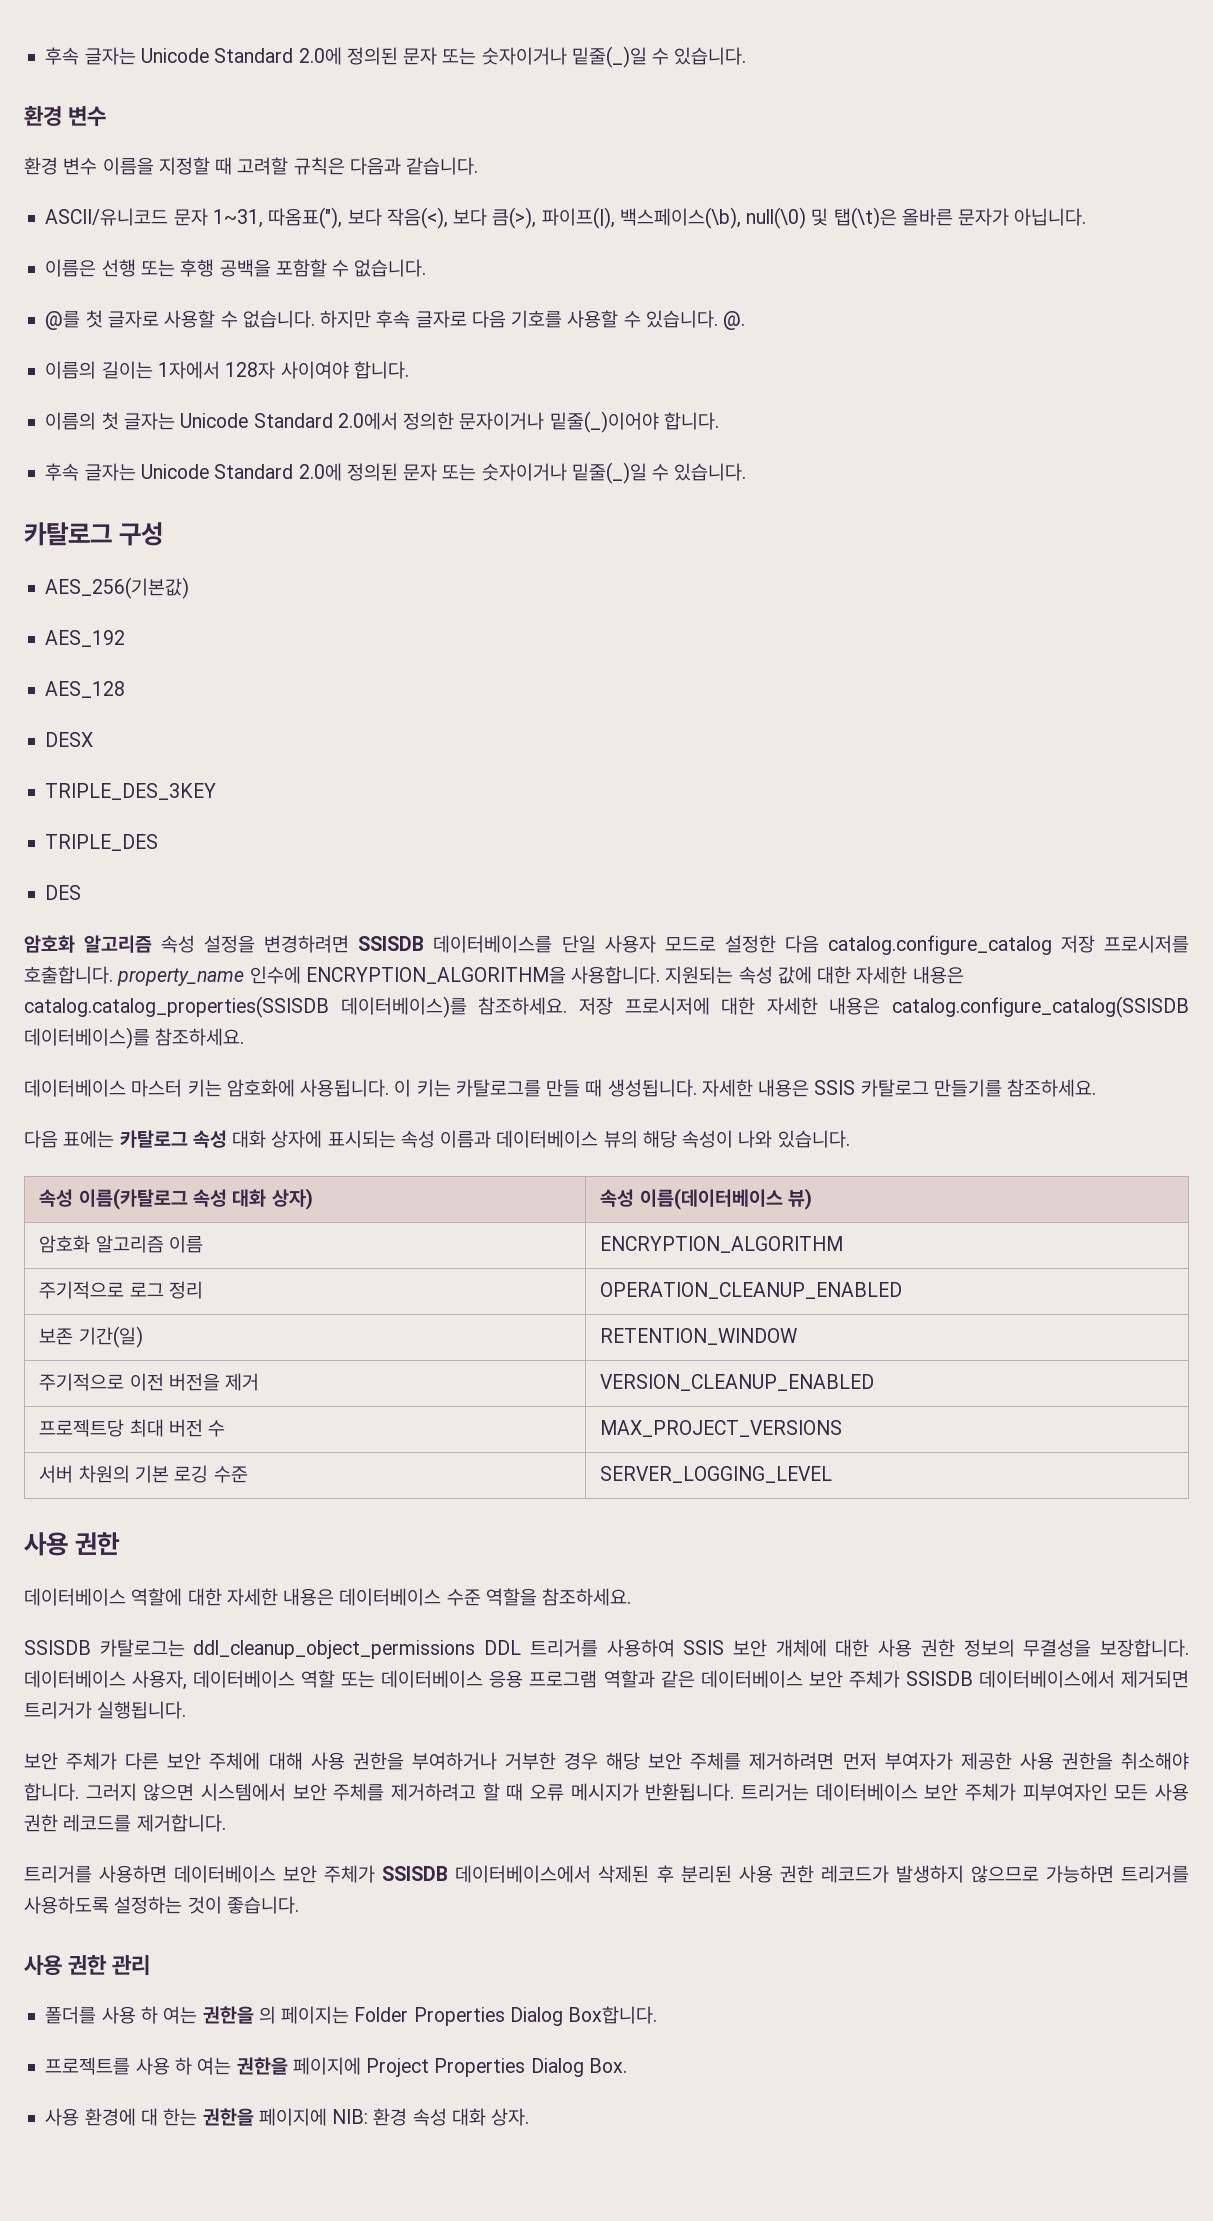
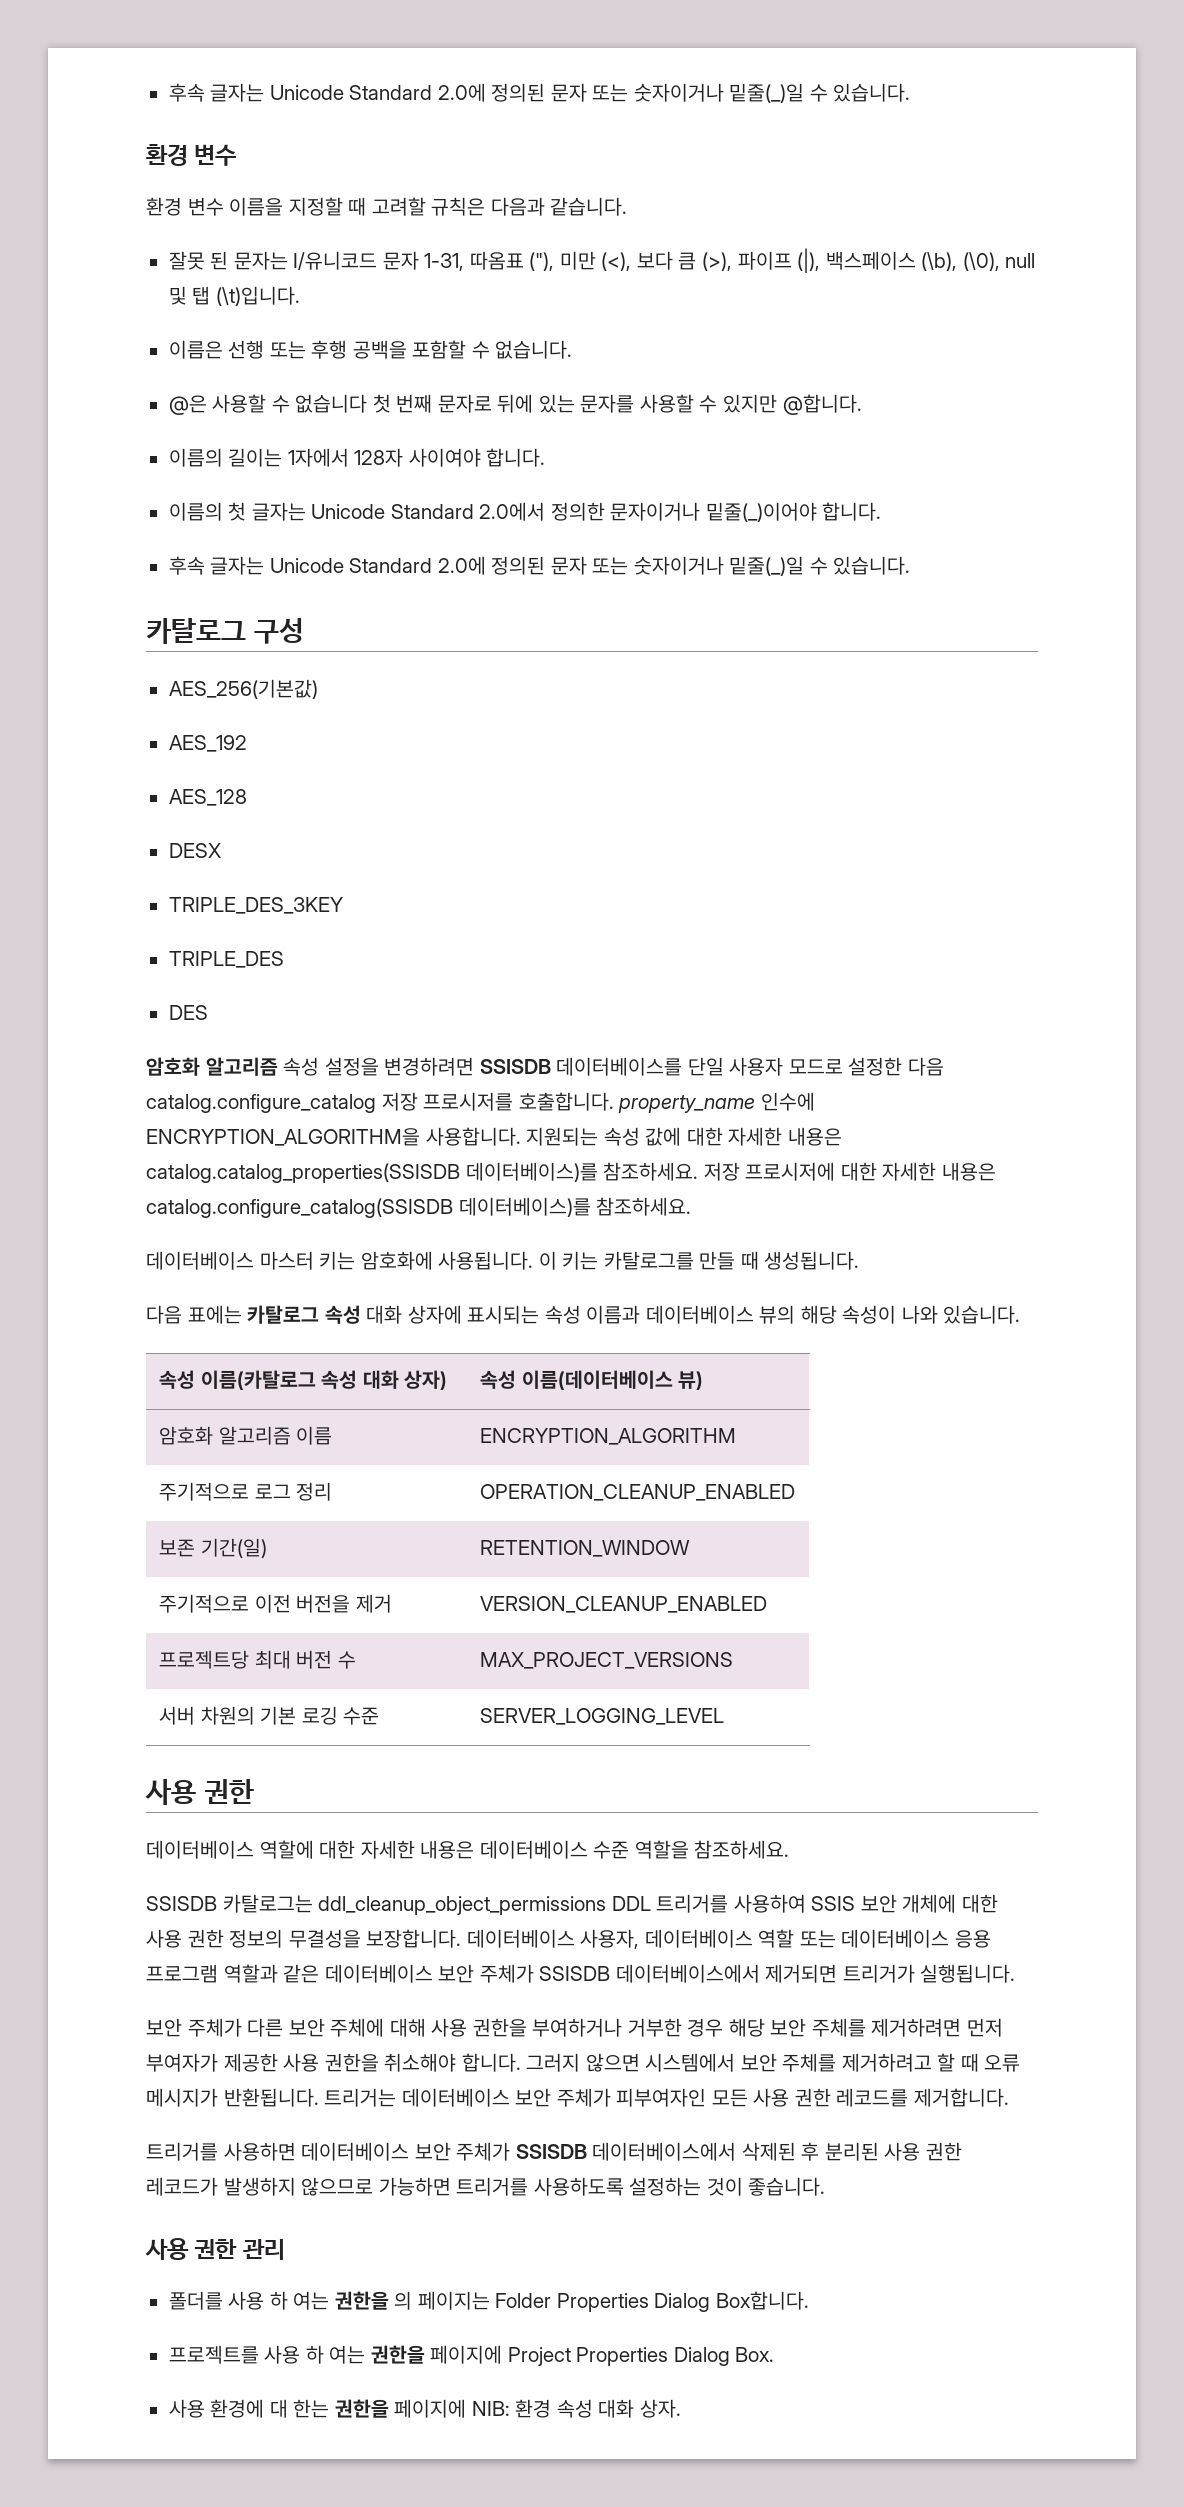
[45,207,1087,229] ASCII/유니코드 문자 1~31, 따옴표("), 보다 작음(<), 보다 큼(>), 파이프(|), 백스페이스(\b), null(\0) 및 탭(\t)은 올바른 문자가 아닙니다. -> [168,248,1036,273] [168,286,300,306] 잘못 된 문자는 I/유니코드 문자 1-31, 따옴표 ("), 미만 (<), 보다 큼 (>), 파이프 (|), 백스페이스 (\b), (\0), null 및 탭 (\t)입니다.
[45,310,746,330] @를 첫 글자로 사용할 수 없습니다. 하지만 후속 글자로 다음 기호를 사용할 수 있습니다. @. -> [168,394,862,415] @은 사용할 수 없습니다 첫 번째 문자로 뒤에 있는 문자를 사용할 수 있지만 @합니다.
[701,1079,1097,1097] 자세한 내용은 SSIS 카탈로그 만들기를 참조하세요. -> (860, 1260) none

